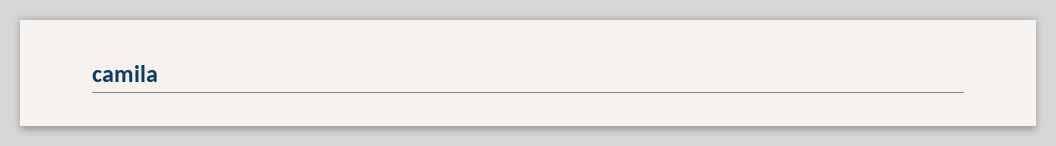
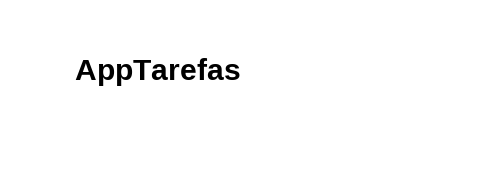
[92,65,158,82] camila -> [75,58,241,86] AppTarefas

